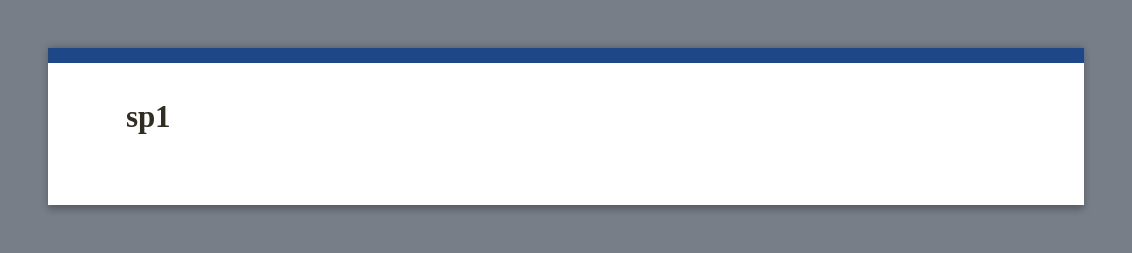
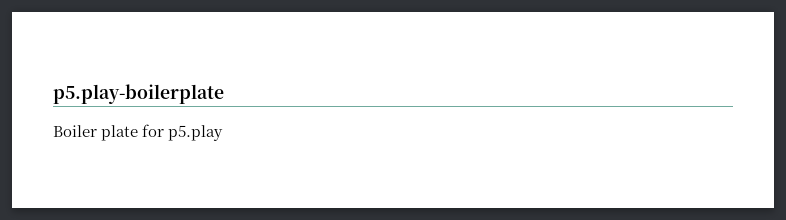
[126,106,171,134] sp1 -> [53,84,224,104] [53,124,224,141] p5.play-boilerplate // Boiler plate for p5.play

